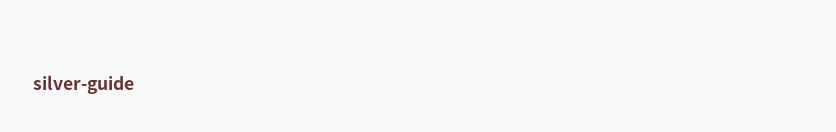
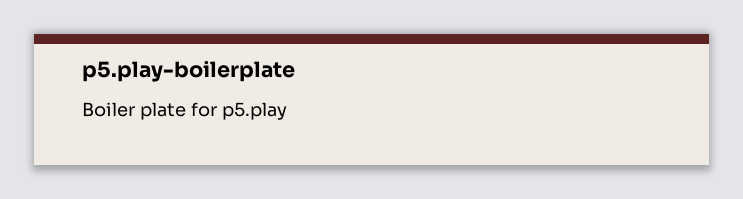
[33,75,134,94] silver-guide -> [82,60,295,82] [82,102,287,120] p5.play-boilerplate // Boiler plate for p5.play

